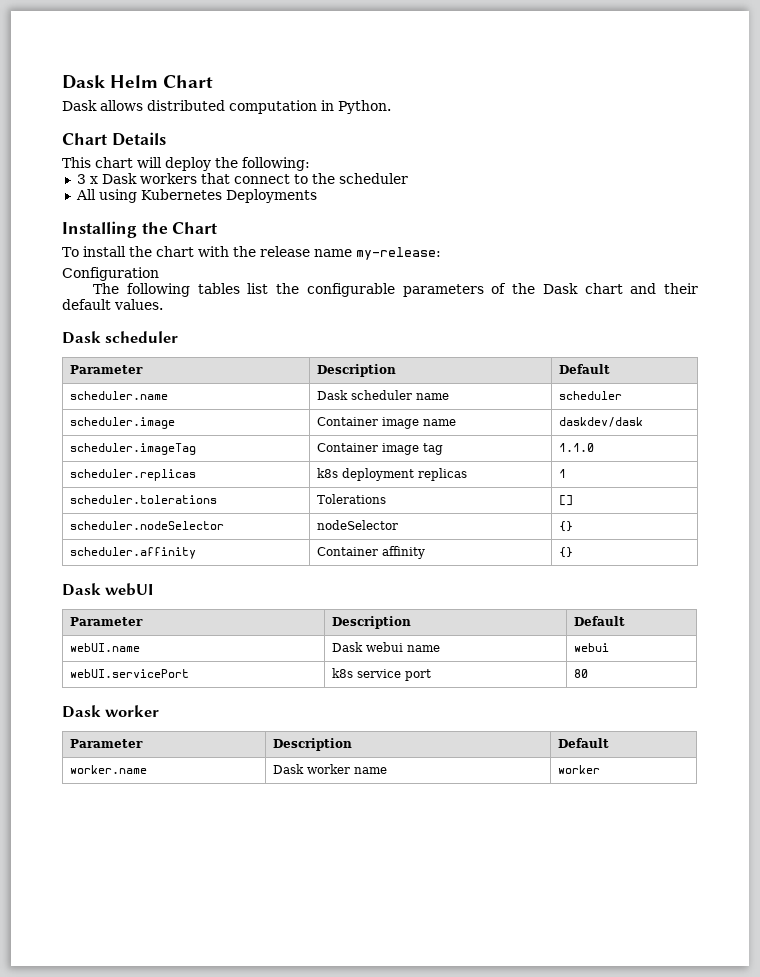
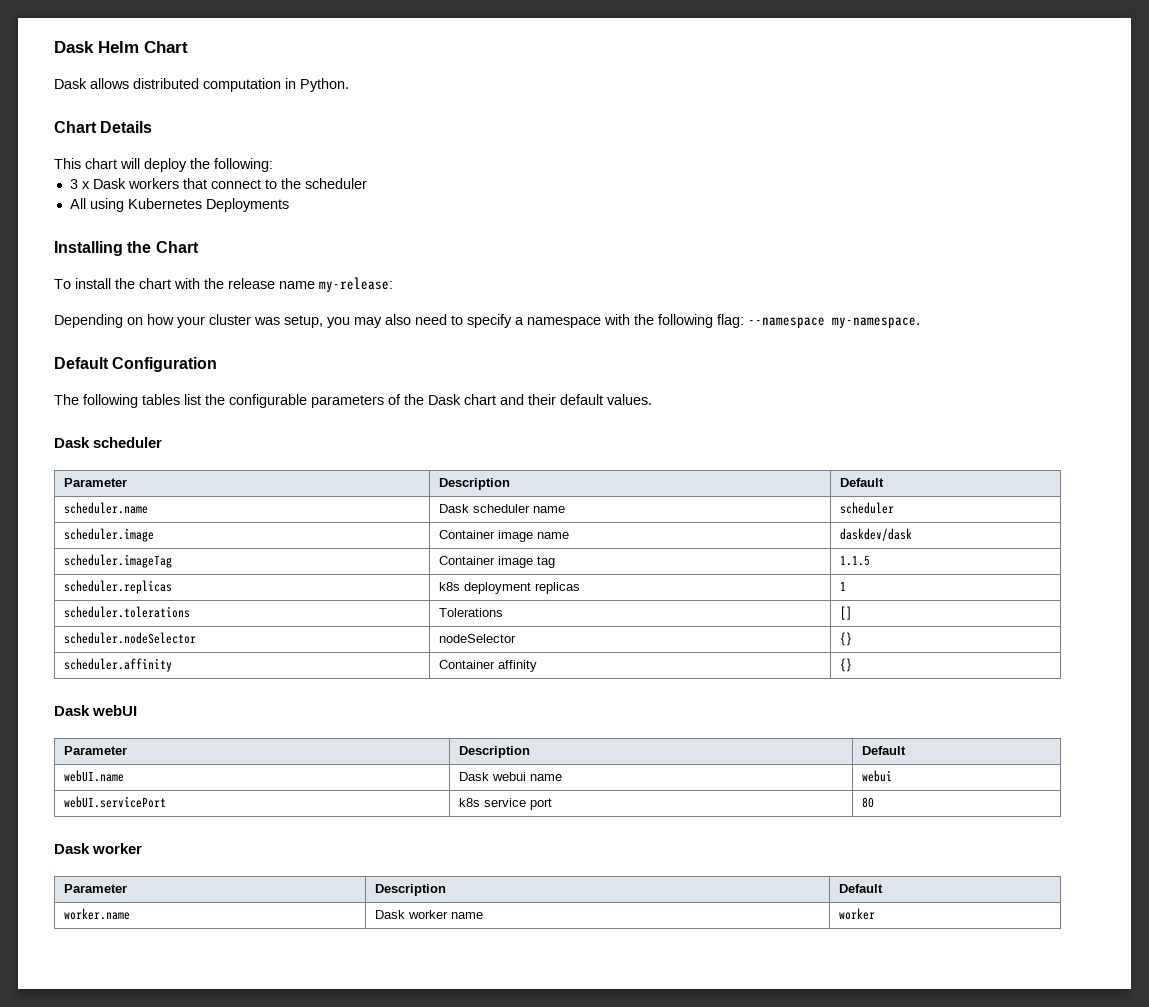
(441, 253) none -> [54,314,920,328] [54,357,109,369] Depending on how your cluster was setup, you may also need to specify a namespace with the following flag: --namespace my-namespace. // Default
[558,443,594,452] 1.1.0 -> [840,555,871,566] 1.1.5

